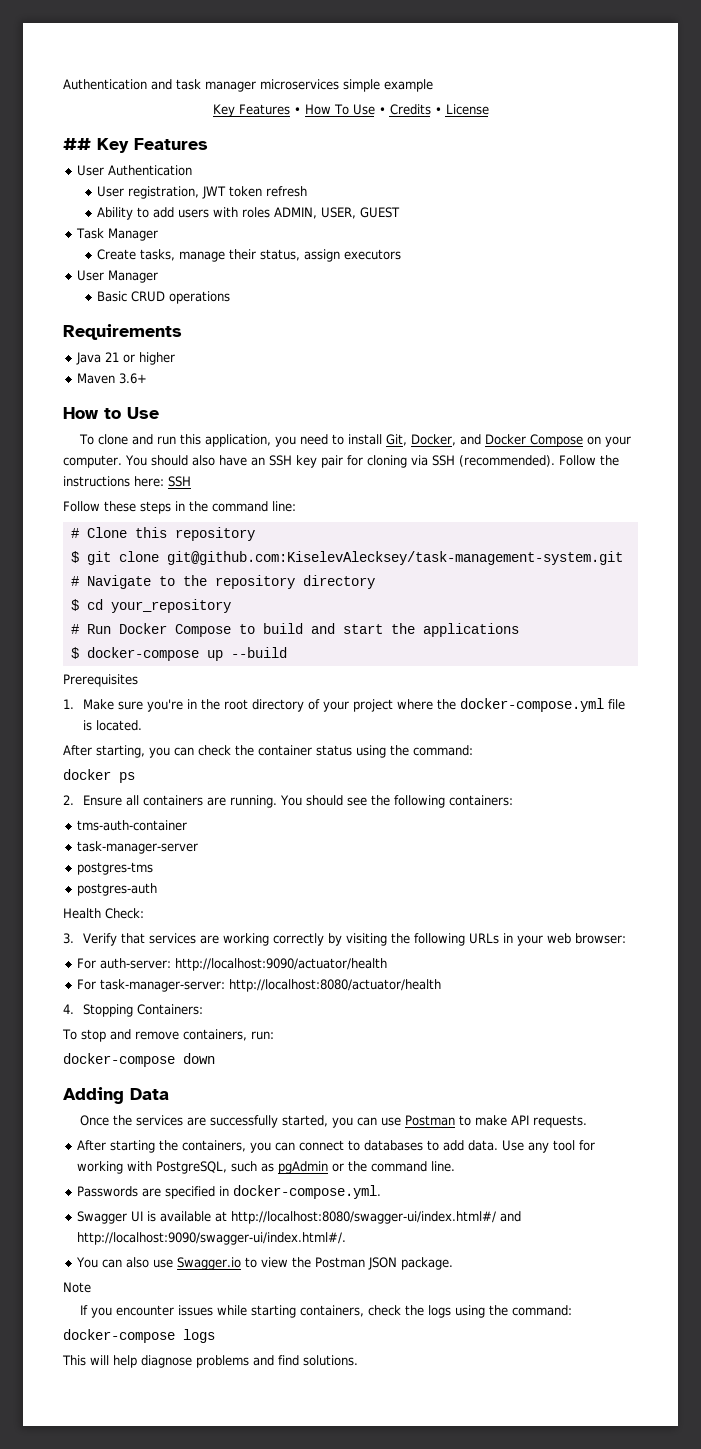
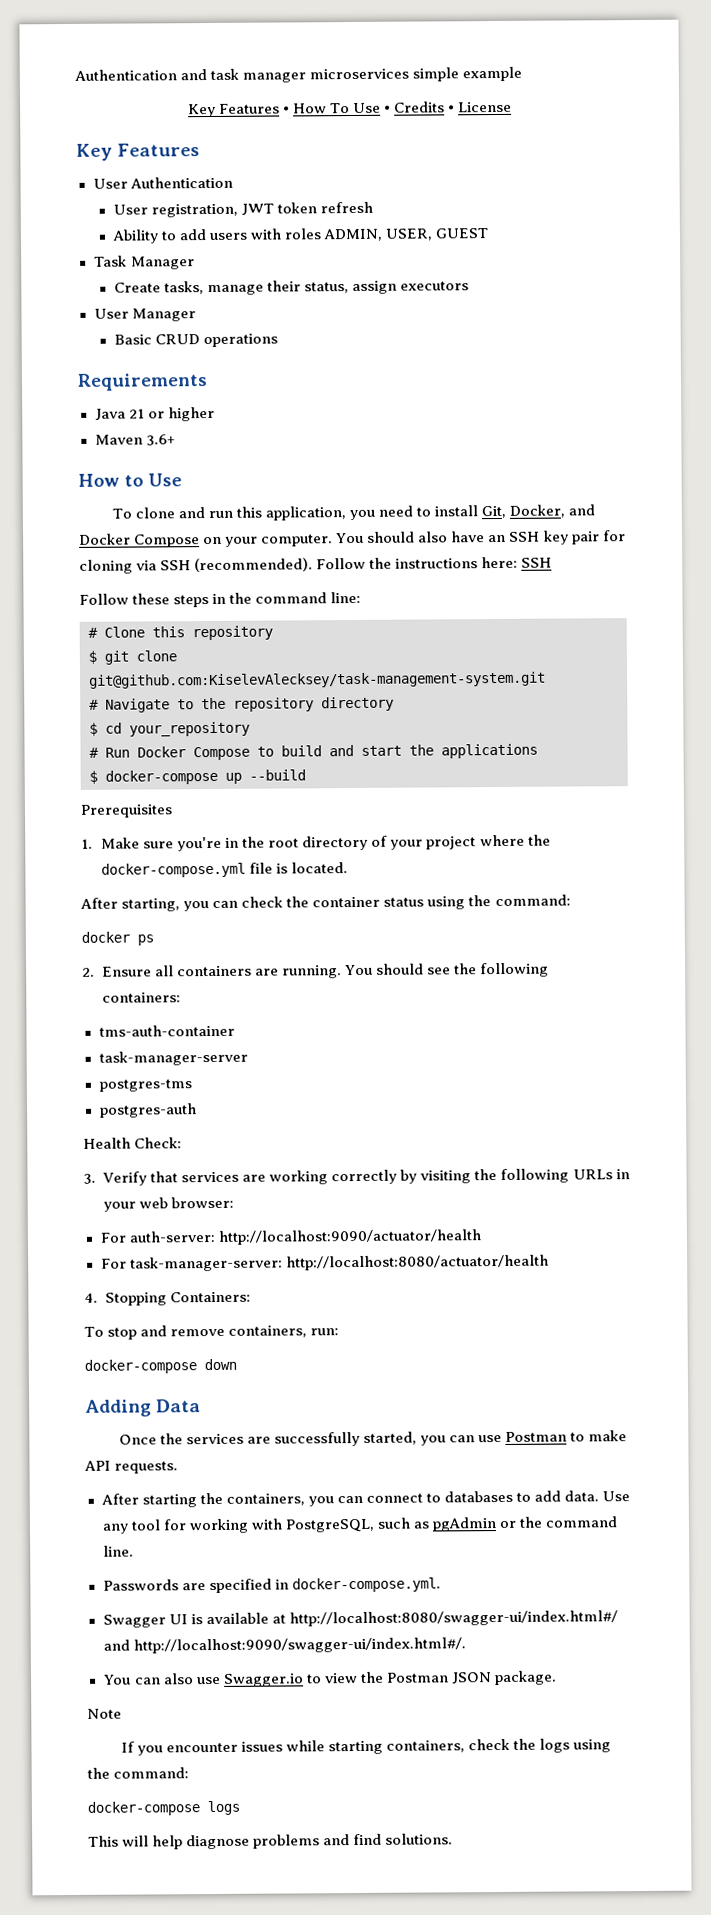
[63,138,91,150] ## -> (513, 107) none

